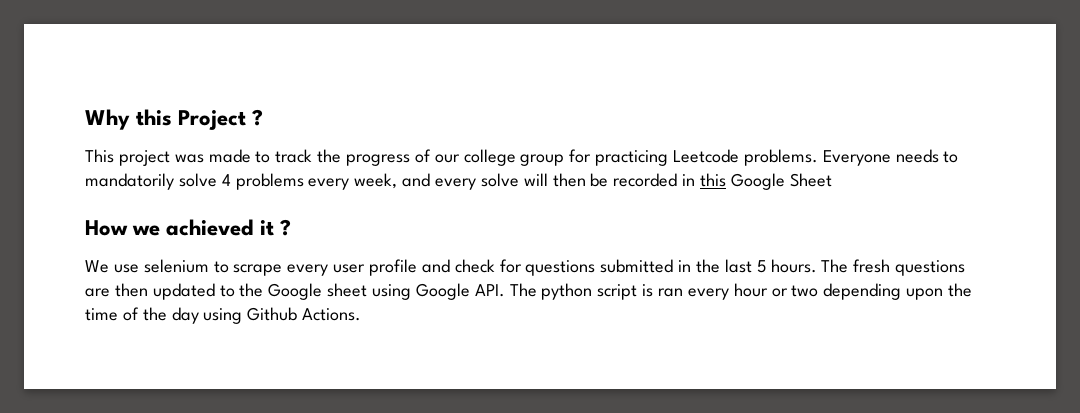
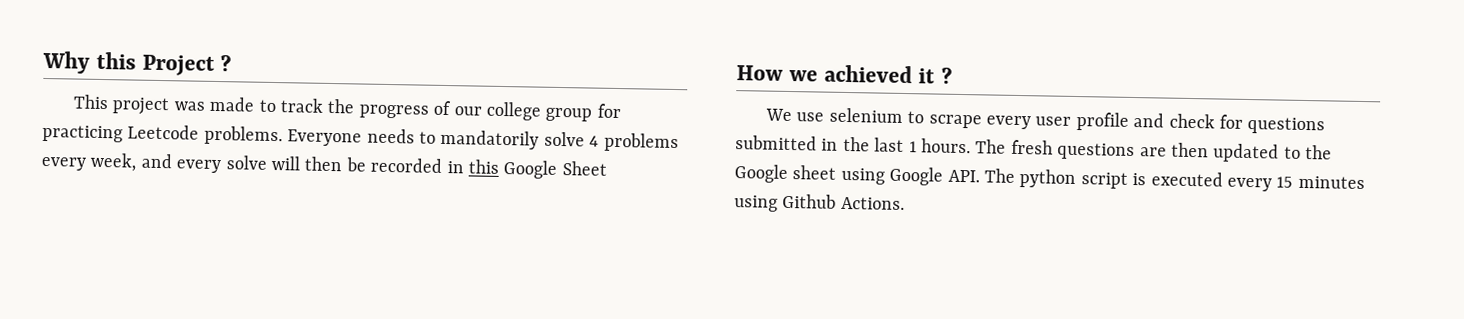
[756,260,766,273] 5 -> [908,141,917,153] 1
[658,283,973,300] [85,307,199,324] ran every hour or two depending upon the time of the day -> [1150,171,1365,192] executed every 15 minutes

